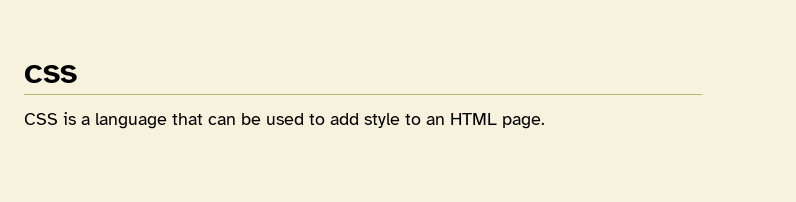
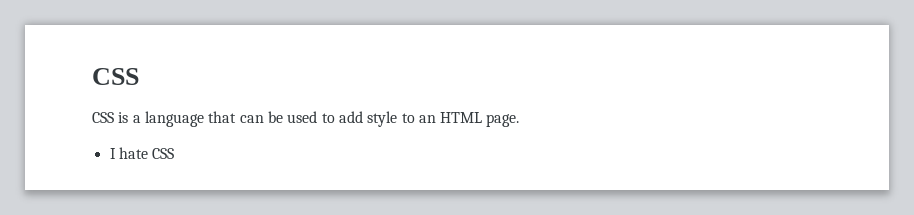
(545, 122) none -> [109,147,175,159] // I hate CSS

